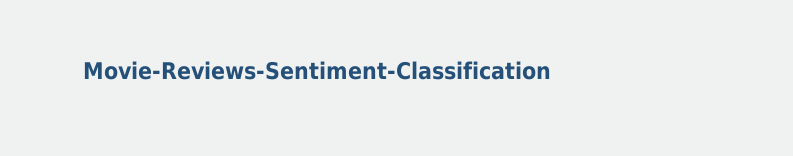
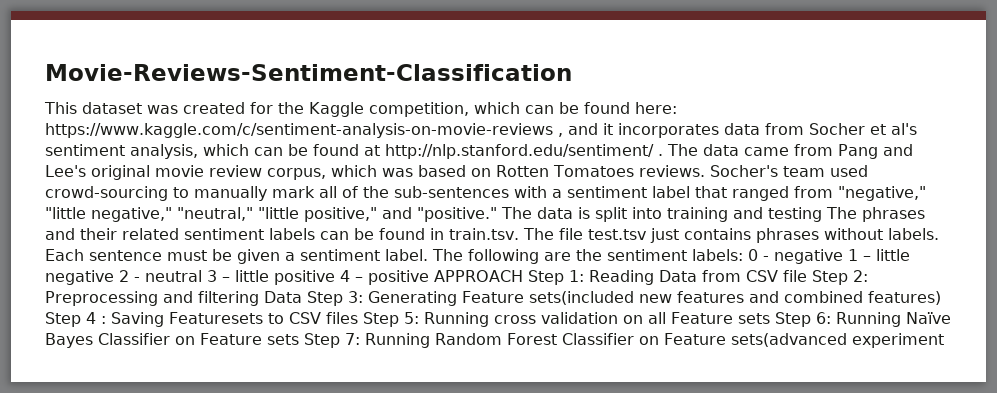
(551, 70) none -> [44,102,677,117] [45,123,917,138] [45,144,913,159] [45,165,868,180] [45,186,926,201] [45,207,925,222] [45,228,939,243] [45,249,910,264] [45,270,868,285] [45,291,941,306] [45,312,951,327] [45,333,944,348] // This dataset was created for the Kaggle competition, which can be found here: https://www.kaggle.com/c/sentiment-analysis-on-movie-reviews , and it incorporates data from Socher et al's sentiment analysis, which can be found at http://nlp.stanford.edu/sentiment/ . The data came from Pang and Lee's original movie review corpus, which was based on Rotten Tomatoes reviews. Socher's team used crowd-sourcing to manually mark all of the sub-sentences with a sentiment label that ranged from "negative," "little negative," "neutral," "little positive," and "positive." The data is split into training and testing The phrases and their related sentiment labels can be found in train.tsv. The file test.tsv just contains phrases without labels. Each sentence must be given a sentiment label. The following are the sentiment labels: 0 - negative 1 – little negative 2 - neutral 3 – little positive 4 – positive APPROACH Step 1: Reading Data from CSV file Step 2: Preprocessing and filtering Data Step 3: Generating Feature sets(included new features and combined features) Step 4 : Saving Featuresets to CSV files Step 5: Running cross validation on all Feature sets Step 6: Running Naïve Bayes Classifier on Feature sets Step 7: Running Random Forest Classifier on Feature sets(advanced experiment

